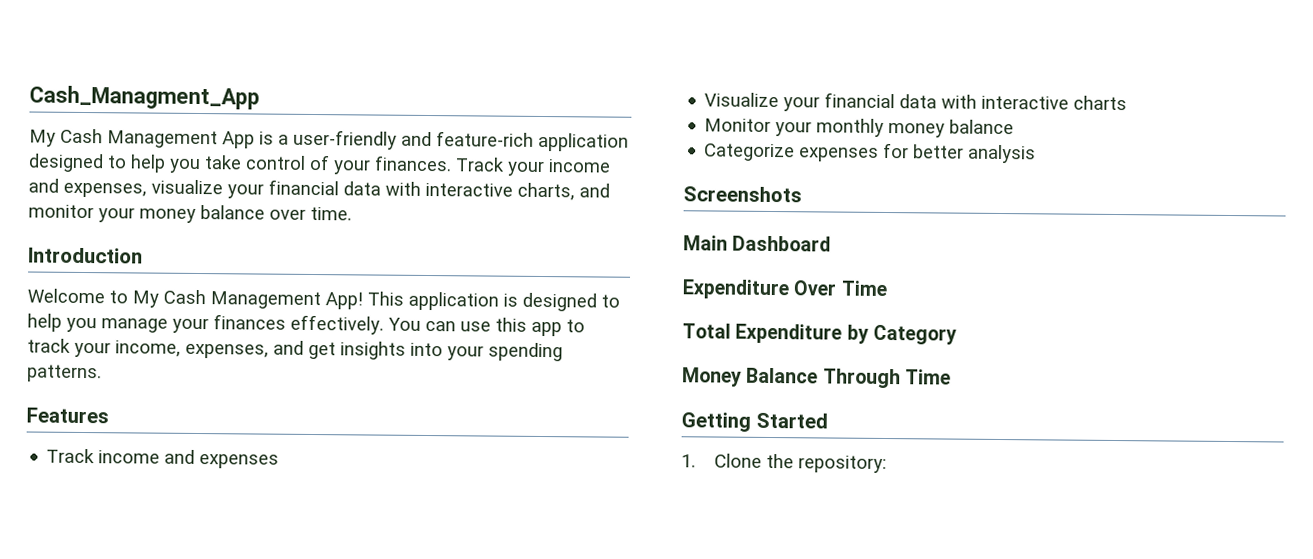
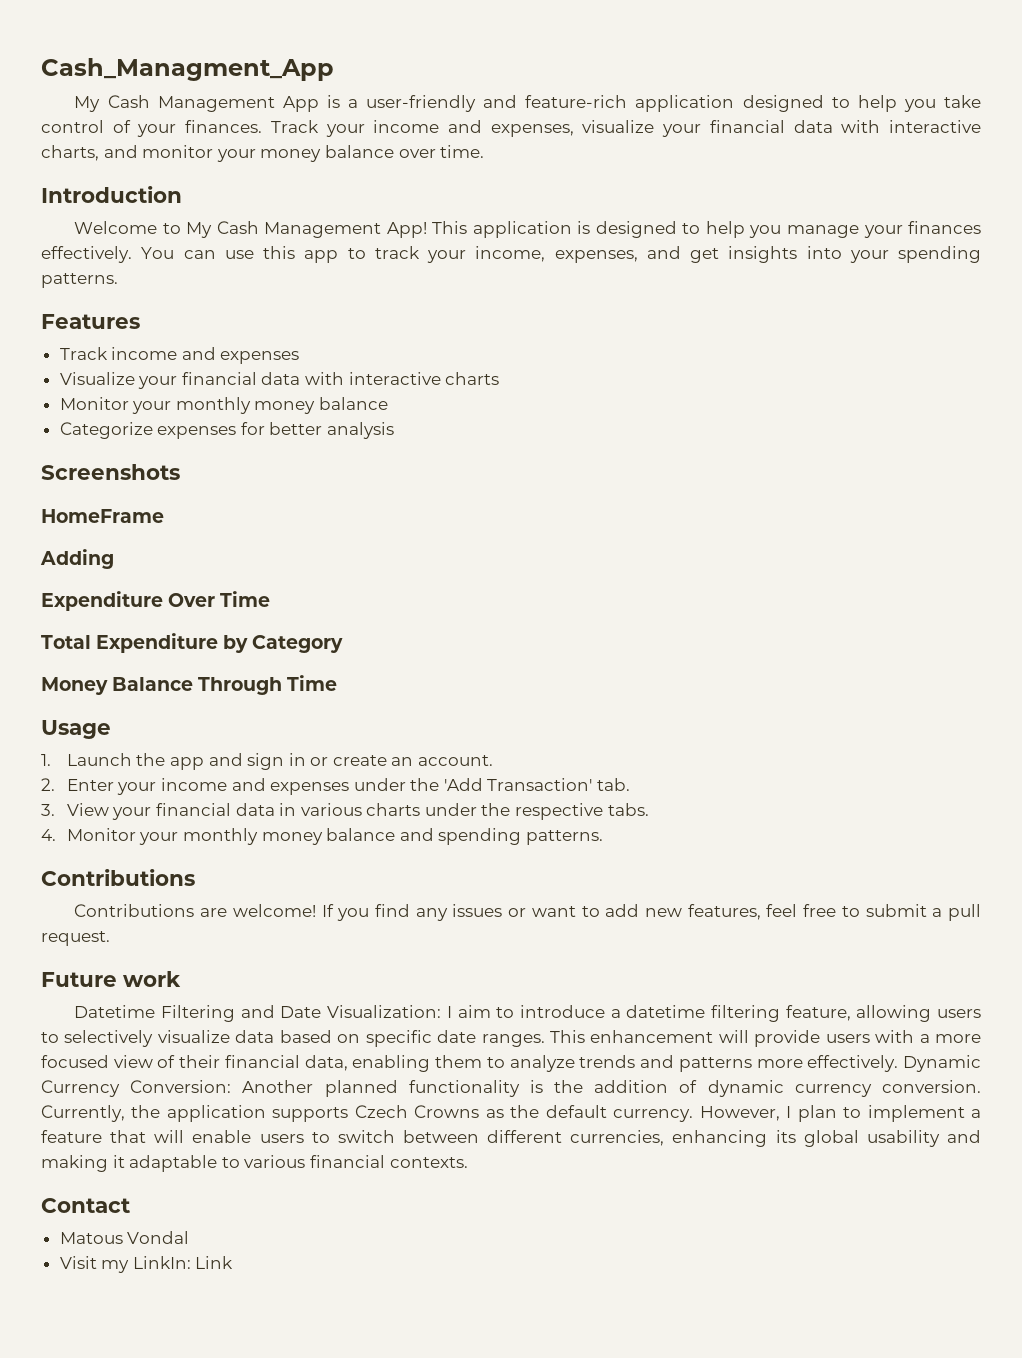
[683,235,832,252] Main Dashboard -> [41,509,164,523] [40,549,114,569] HomeFrame // Adding
[681,412,828,432] Getting Started -> [41,720,111,739] Usage
[713,453,887,474] Clone the repository: -> [66,753,494,770] [41,778,631,795] [41,803,649,820] [41,828,603,845] [41,869,195,886] [74,904,981,921] [41,931,110,946] [41,971,181,987] [74,1005,982,1022] [41,1030,981,1047] [41,1055,982,1072] [41,1080,981,1097] [41,1105,981,1122] [41,1130,981,1147] [41,1155,468,1172] [41,1198,130,1213] [59,1231,190,1244] [59,1256,234,1273] Launch the app and sign in or create an account. // 2. Enter your income and expenses under the 'Add Transaction' tab. // 3. View your financial data in various charts under the respective tabs. // 4. Monitor your monthly money balance and spending patterns. // Contributions // Contributions are welcome! If you find any issues or want to add new features, feel free to submit a pull request. // Future work // Datetime Filtering and Date Visualization: I aim to introduce a datetime filtering feature, allowing users to selectively visualize data based on specific date ranges. This enhancement will provide users with a more focused view of their financial data, enabling them to analyze trends and patterns more effectively. Dynamic Currency Conversion: Another planned functionality is the addition of dynamic currency conversion. Currently, the application supports Czech Crowns as the default currency. However, I plan to implement a feature that will enable users to switch between different currencies, enhancing its global usability and making it adaptable to various financial contexts. // Contact // Matous Vondal // Visit my LinkIn: Link

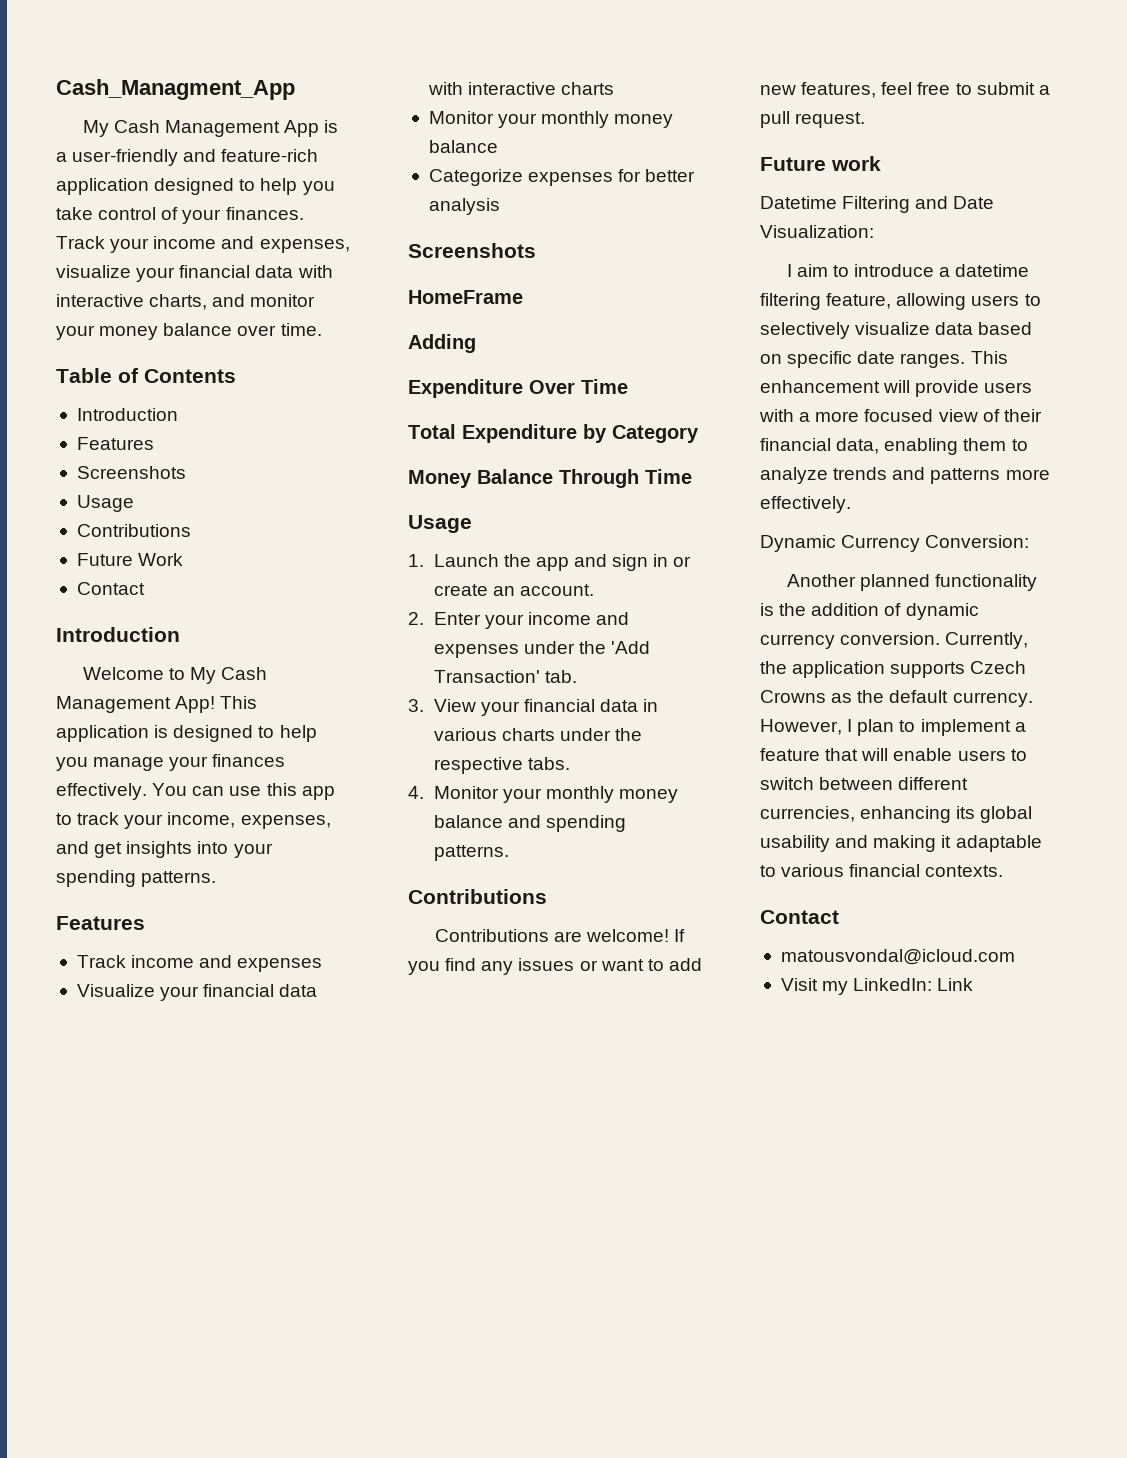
(485, 151) none -> [56,368,236,383] [76,408,178,421] [76,437,154,450] [76,466,186,479] [76,495,134,512] [76,524,191,537] [76,553,184,566] [76,582,145,595] // Table of Contents // Introduction // Features // Screenshots // Usage // Contributions // Future Work // Contact
(442, 1011) none -> (874, 231) //
(899, 1063) none -> (851, 504) //
(232, 1086) none -> (1030, 541) //
[59,1231,190,1244] Matous Vondal -> [780,949,1015,965] matousvondal@icloud.com
[132,1256,191,1269] LinkIn: -> [853,978,933,991] LinkedIn:

